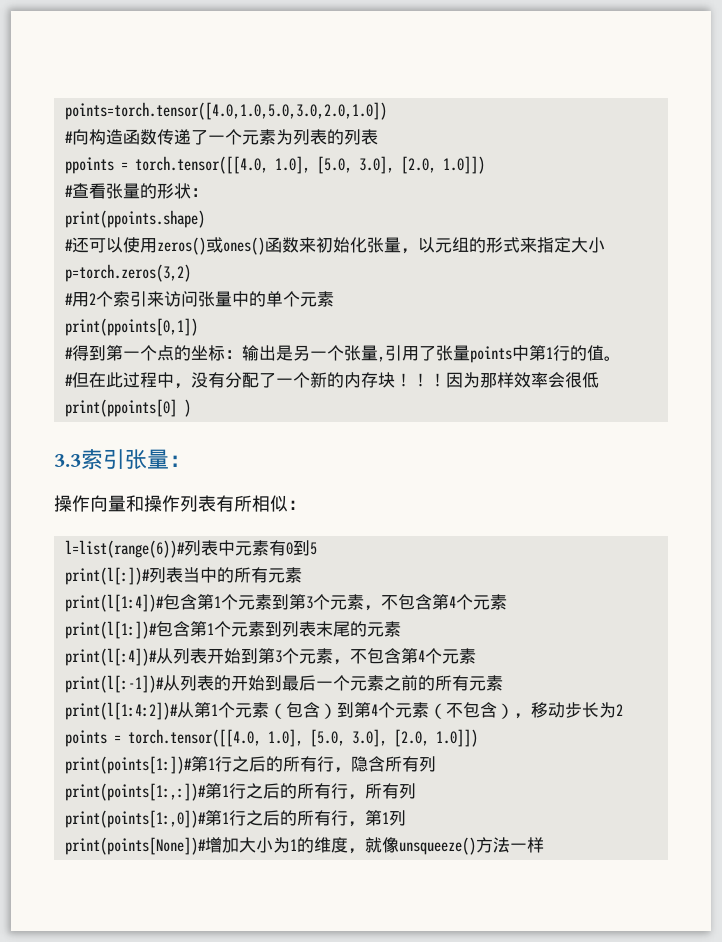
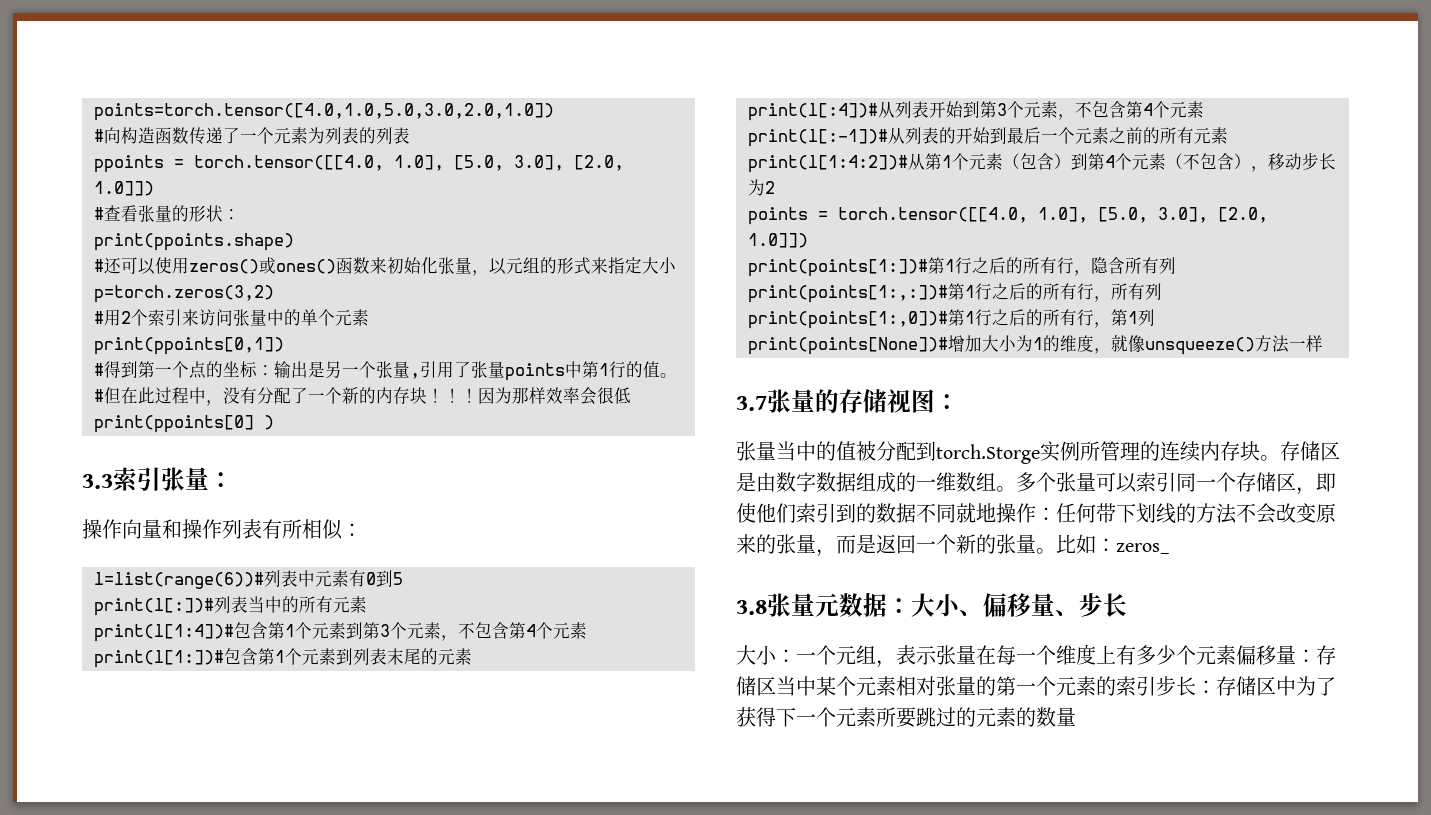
(544, 845) none -> [736,389,959,413] [736,441,1340,464] [736,472,1336,495] [736,503,1336,524] [736,534,1169,557] [736,593,1127,617] [736,644,1336,668] [736,676,1336,696] [736,707,1076,728] // 3.7张量的存储视图： // 张量当中的值被分配到torch.Storge实例所管理的连续内存块。存储区是由数字数据组成的一维数组。多个张量可以索引同一个存储区，即使他们索引到的数据不同就地操作：任何带下划线的方法不会改变原来的张量，而是返回一个新的张量。比如：zeros_ // 3.8张量元数据：大小、偏移量、步长 // 大小：一个元组，表示张量在每一个维度上有多少个元素偏移量：存储区当中某个元素相对张量的第一个元素的索引步长：存储区中为了获得下一个元素所要跳过的元素的数量

